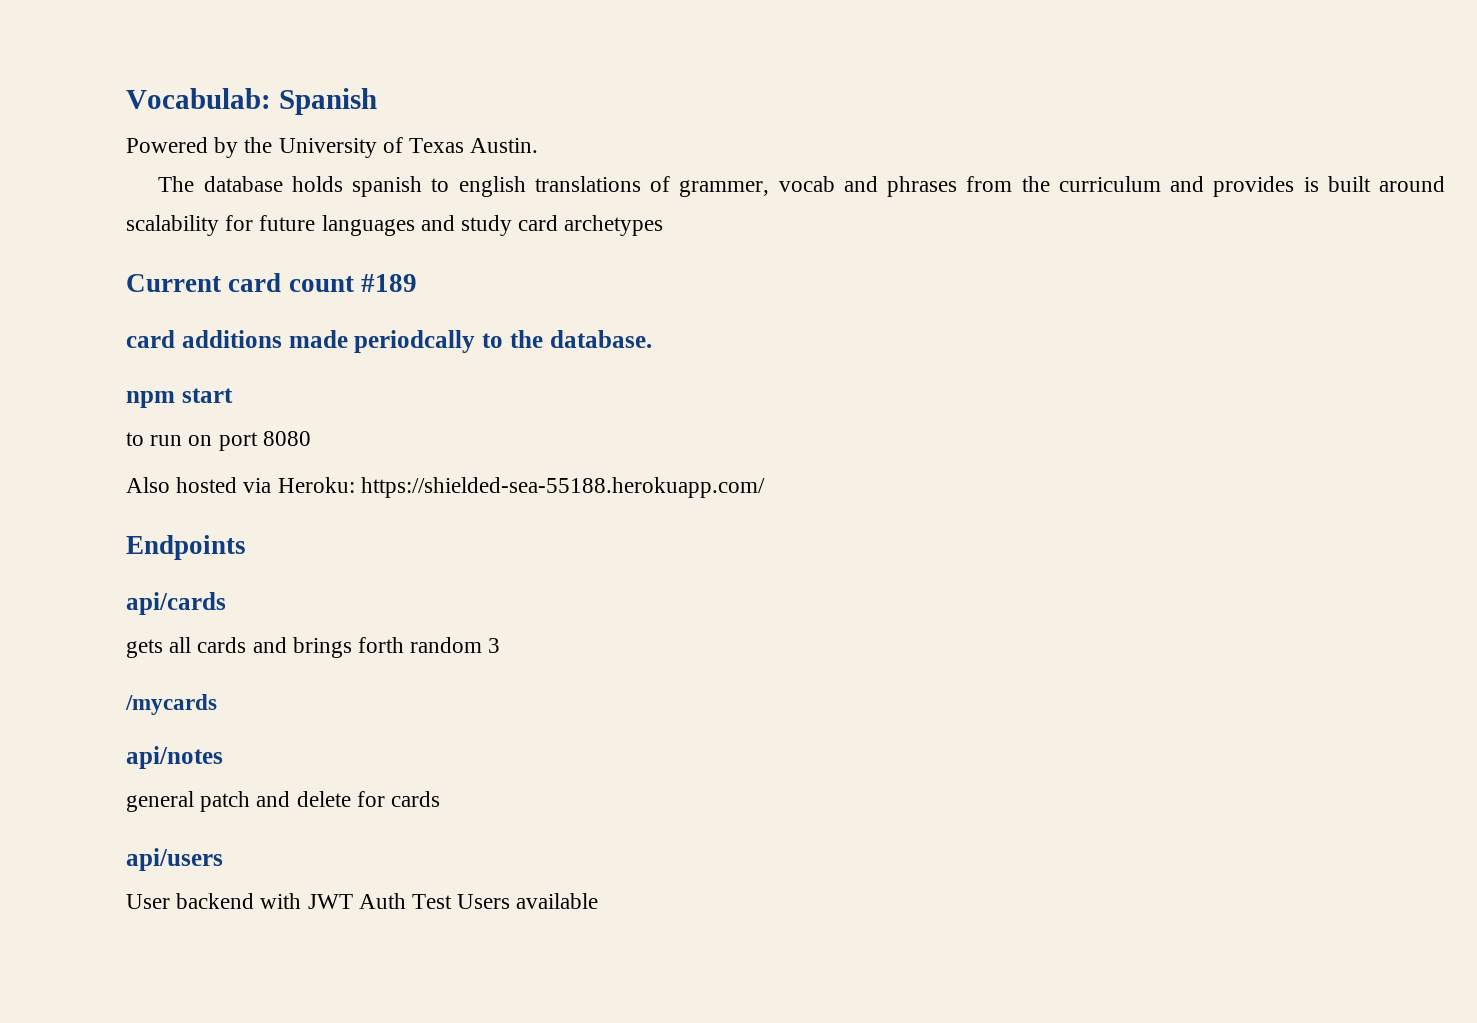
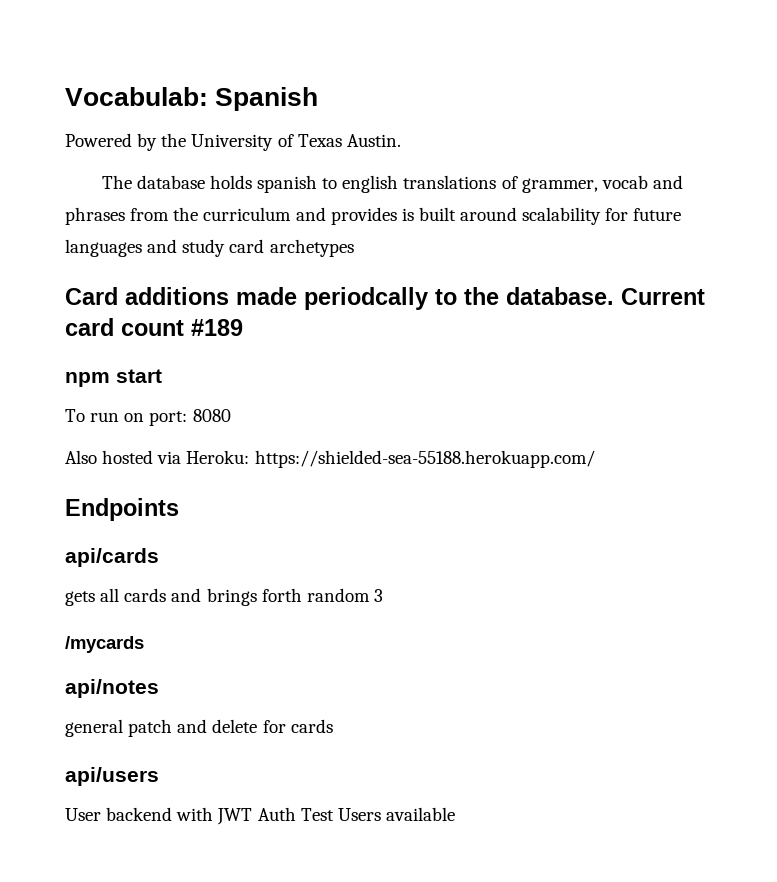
[126,273,417,292] [126,330,175,348] Current card count #189 // card -> [65,287,118,305] Card
(652, 339) none -> [621,288,705,305] [65,318,243,336] Current card count #189
[126,432,144,446] to -> [65,409,85,422] To
[218,432,258,451] port -> [149,411,188,426] port:

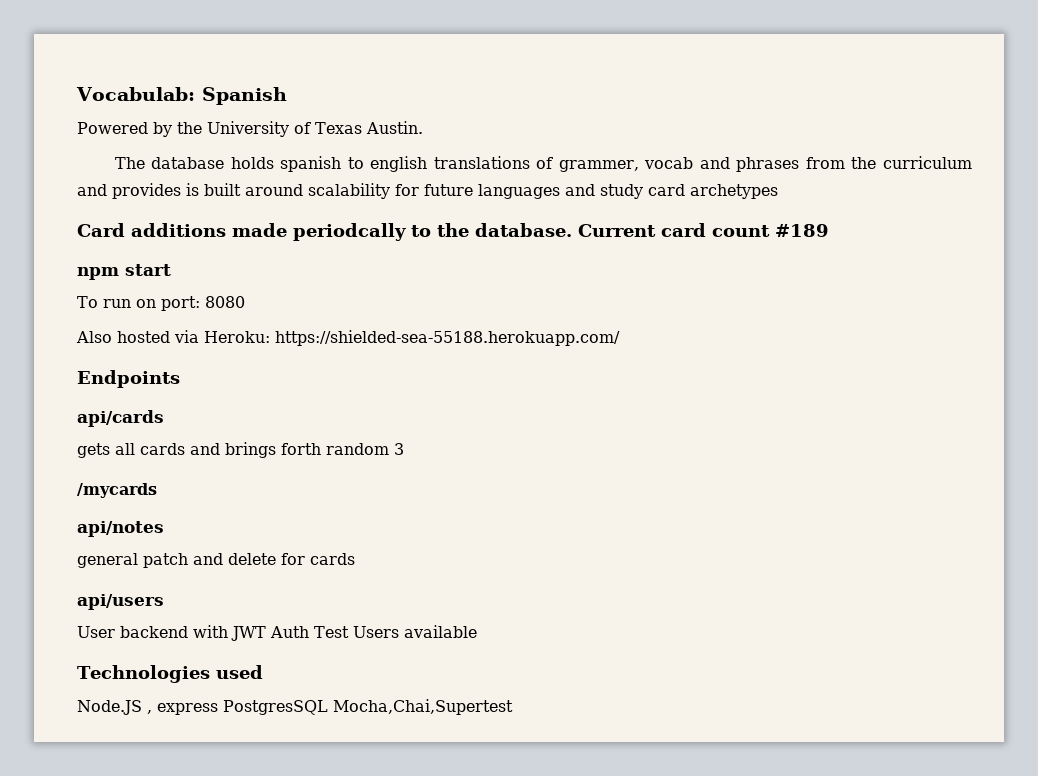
(455, 814) none -> [77,665,263,683] [77,699,513,715] // Technologies used // Node.JS , express PostgresSQL Mocha,Chai,Supertest

